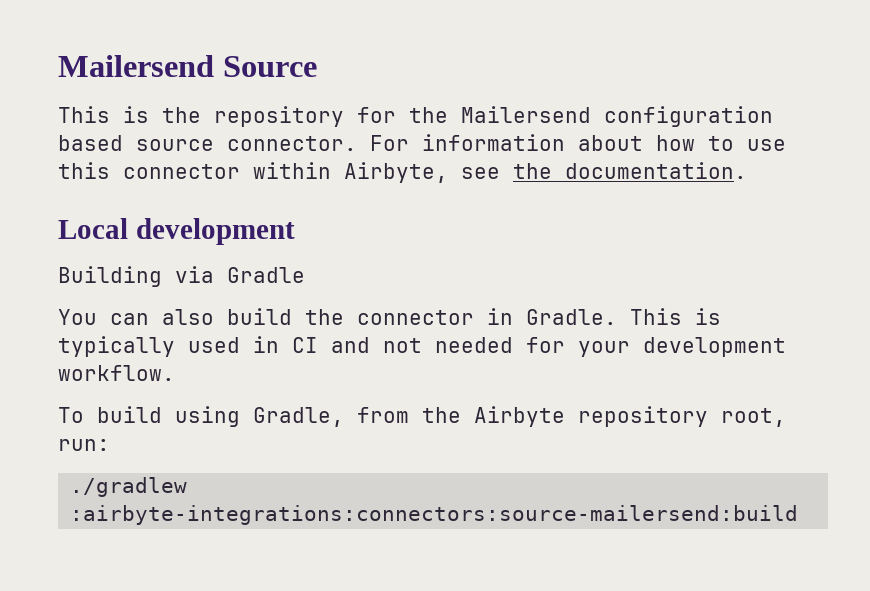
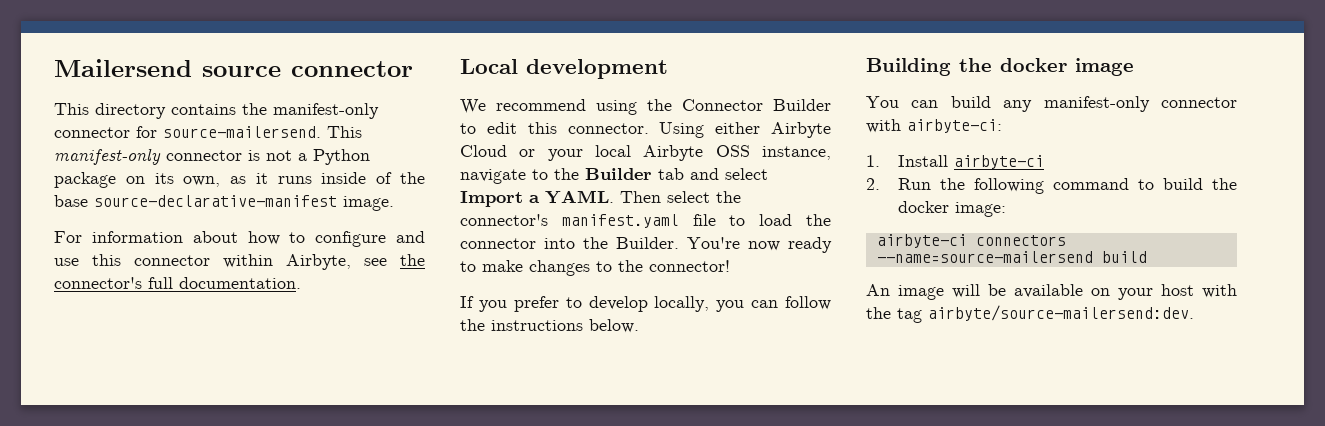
[58,55,317,77] [58,106,773,127] [58,135,357,151] Mailersend Source // This is the repository for the Mailersend configuration based source connector. -> [54,59,413,77] [54,103,379,119] [54,126,362,138] [54,148,370,165] [54,172,425,188] [54,195,394,211] Mailersend source connector // This directory contains the manifest-only connector for source-mailersend. This manifest-only connector is not a Python package on its own, as it runs inside of the base source-declarative-manifest image. //
(734, 143) none -> [315,231,425,247] configure and
(552, 171) none -> [54,277,173,289] connector's full
[58,266,305,287] [58,308,721,325] [58,336,786,357] [58,365,175,381] [58,406,786,427] [58,439,110,451] [70,477,188,497] [70,505,799,525] Building via Gradle // You can also build the connector in Gradle. This is typically used in CI and not needed for your development workflow. // To build using Gradle, from the Airbyte repository root, run: // ./gradlew :airbyte-integrations:connectors:source-mailersend:build -> [460,99,831,115] [460,122,831,138] [460,145,831,161] [460,168,768,184] [460,190,741,207] [460,214,831,228] [460,237,832,253] [460,260,730,276] [460,296,831,312] [460,319,639,333] [866,58,1134,76] [866,96,1237,112] [866,119,1002,133] [866,155,1045,169] [866,178,1237,194] [898,201,1007,217] [876,234,1066,248] [876,251,1147,263] [866,284,1237,300] [866,305,1194,323] We recommend using the Connector Builder to edit this connector. Using either Airbyte Cloud or your local Airbyte OSS instance, navigate to the Builder tab and select Import a YAML. Then select the connector's manifest.yaml file to load the connector into the Builder. You're now ready to make changes to the connector! // If you prefer to develop locally, you can follow the instructions below. // Building the docker image // You can build any manifest-only connector with airbyte-ci: // 1. Install airbyte-ci // 2. Run the following command to build the docker image: // airbyte-ci connectors --name=source-mailersend build // An image will be available on your host with the tag airbyte/source-mailersend:dev.

